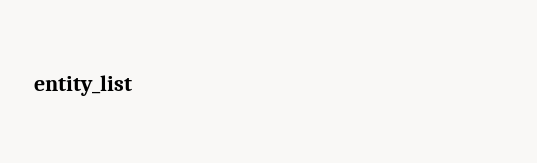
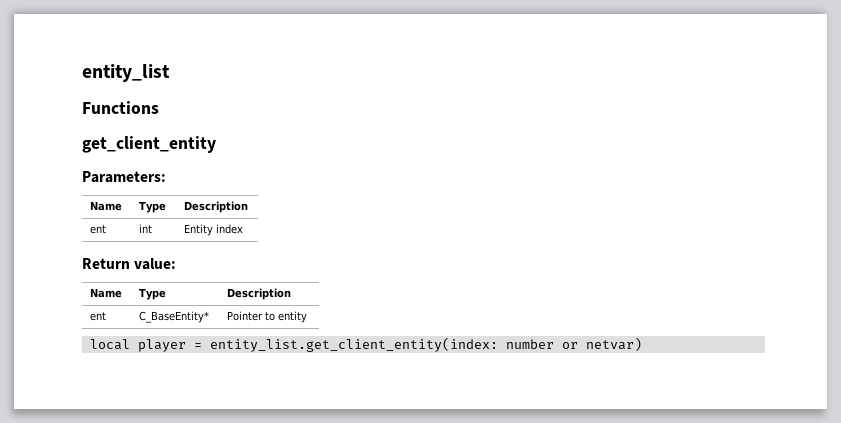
(132, 85) none -> [82,101,159,114] [82,136,216,153] [82,171,166,183] [90,201,123,211] [139,201,167,213] [184,201,249,213] [90,225,107,234] [139,224,153,233] [184,224,244,236] [82,258,177,270] [90,288,123,298] [139,288,167,300] [227,288,292,300] [90,312,107,321] [139,311,210,323] [227,311,308,323] [89,337,642,352] // Functions // get_client_entity // Parameters: // Name | Type | Description // ent | int | Entity index // Return value: // Name | Type | Description // ent | C_BaseEntity* | Pointer to entity // local player = entity_list.get_client_entity(index: number or netvar)

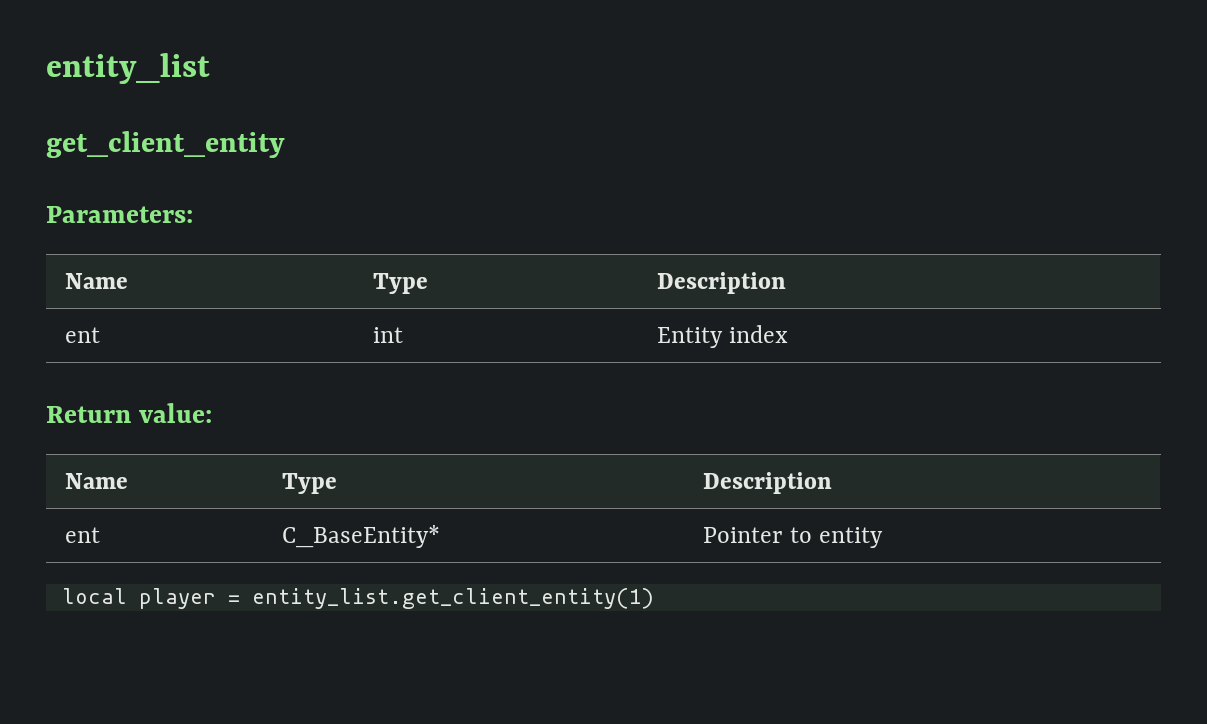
[82,101,159,114] // Functions -> (210, 68) none
[209,337,642,352] entity_list.get_client_entity(index: number or netvar) -> [251,588,654,609] entity_list.get_client_entity(1)

